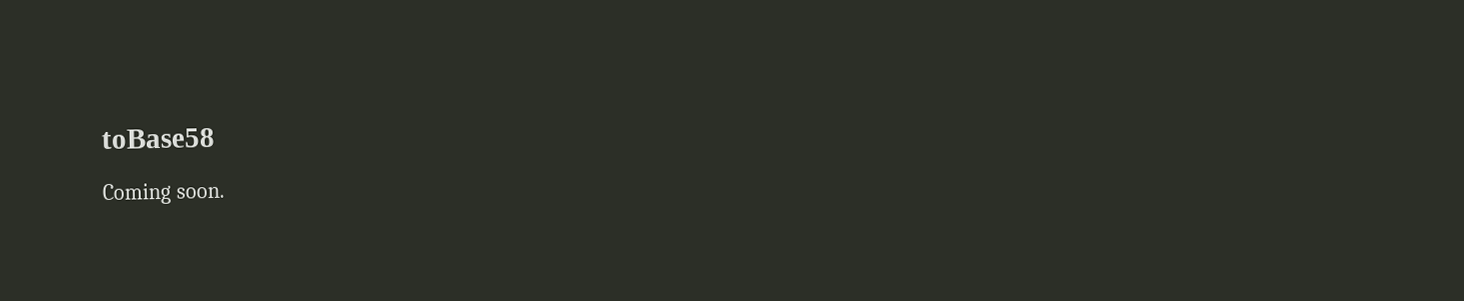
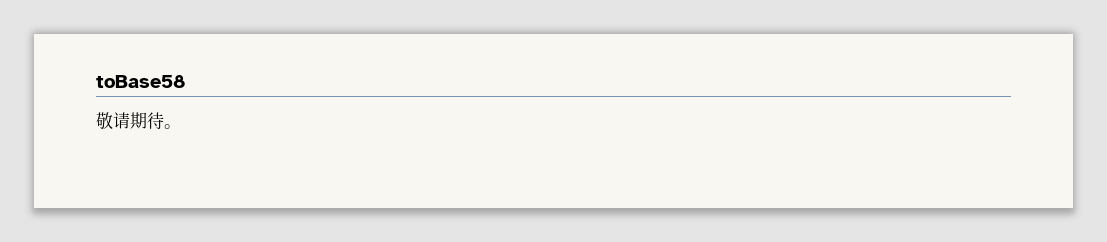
[102,182,225,206] Coming soon. -> [96,112,181,130] 敬请期待。

